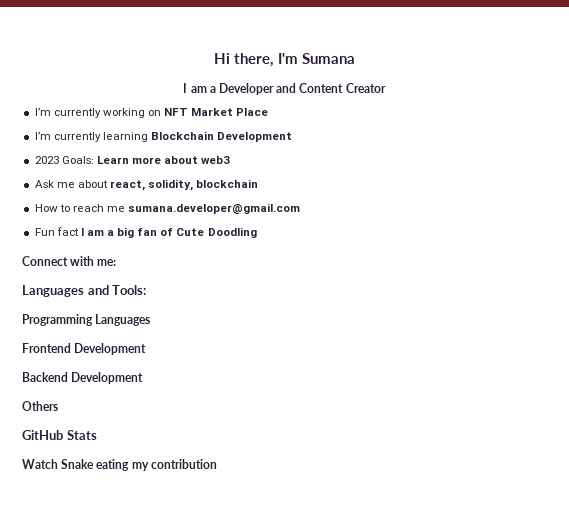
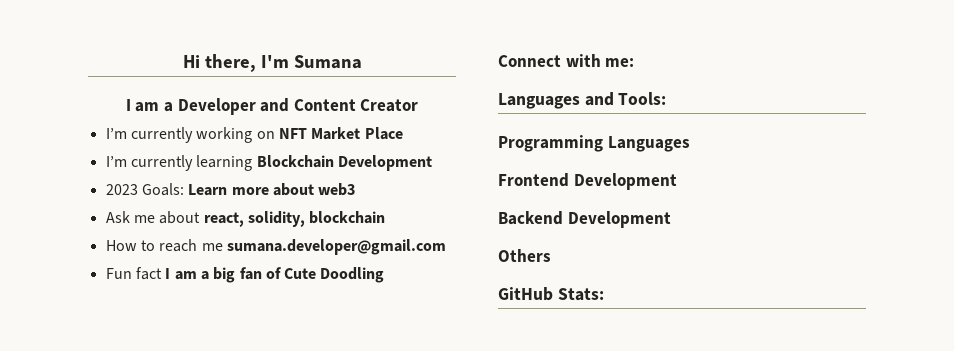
[66,430,97,440] [22,459,217,471] Stats // Watch Snake eating my contribution -> [557,288,604,301] Stats:

